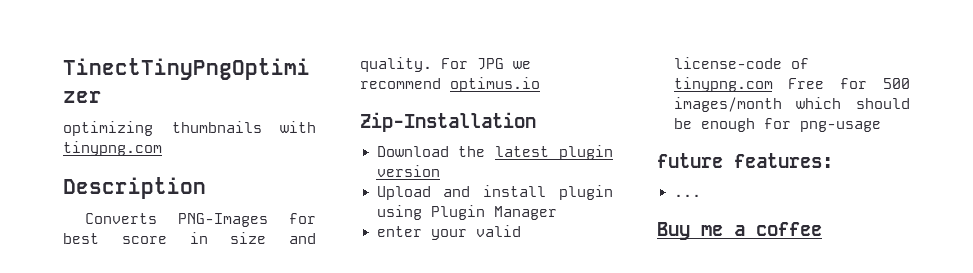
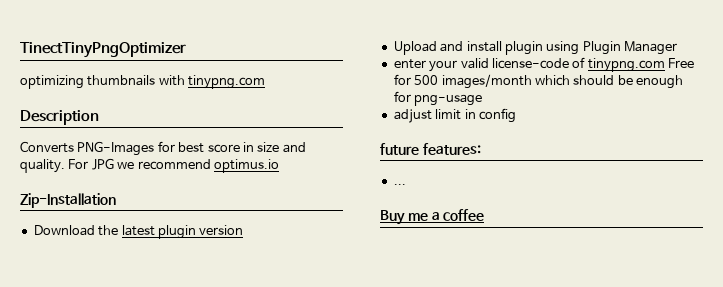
(881, 126) none -> [393,108,516,123] // adjust limit in config

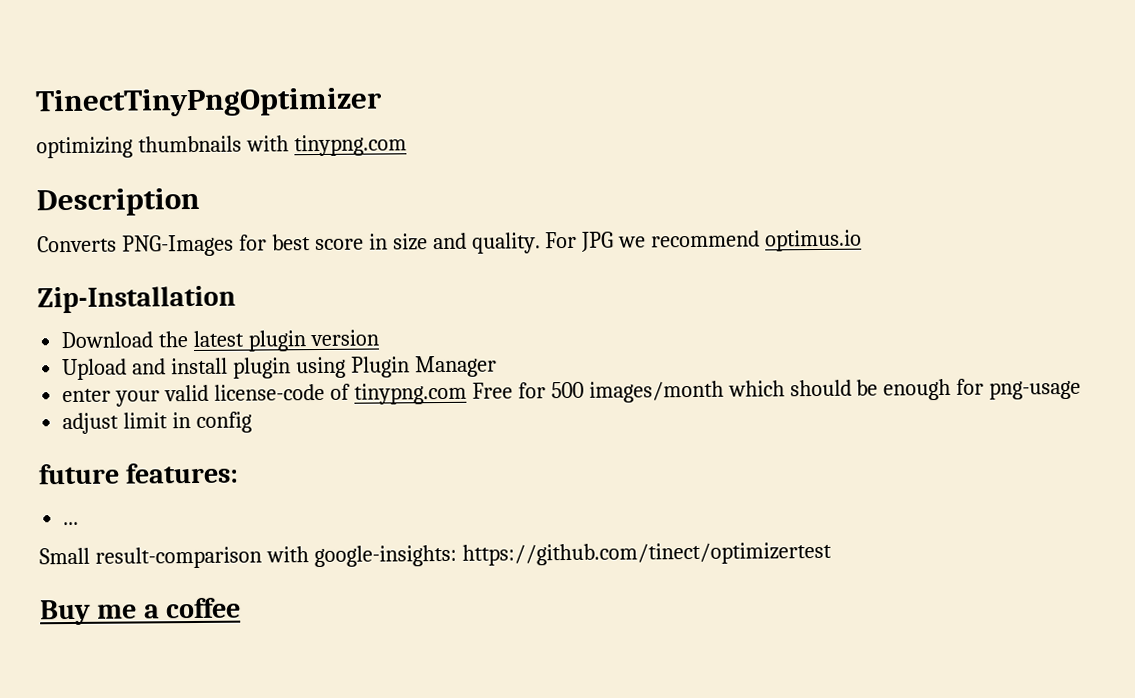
(406, 184) none -> [39,541,832,569] // Small result-comparison with google-insights: https://github.com/tinect/optimizertest

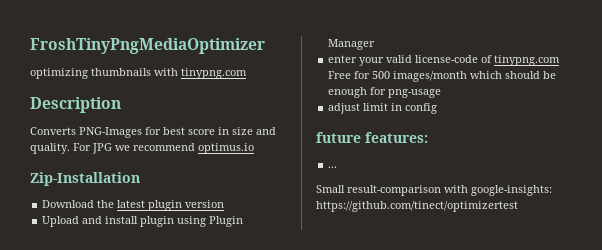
[35,87,383,118] TinectTinyPngOptimizer -> [30,38,265,54] FroshTinyPngMediaOptimizer
[40,597,242,626] // Buy me a coffee -> (518, 206) none

